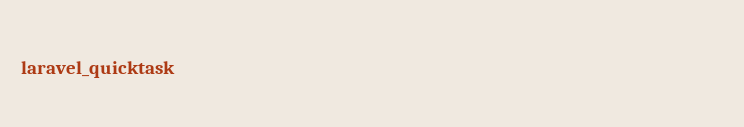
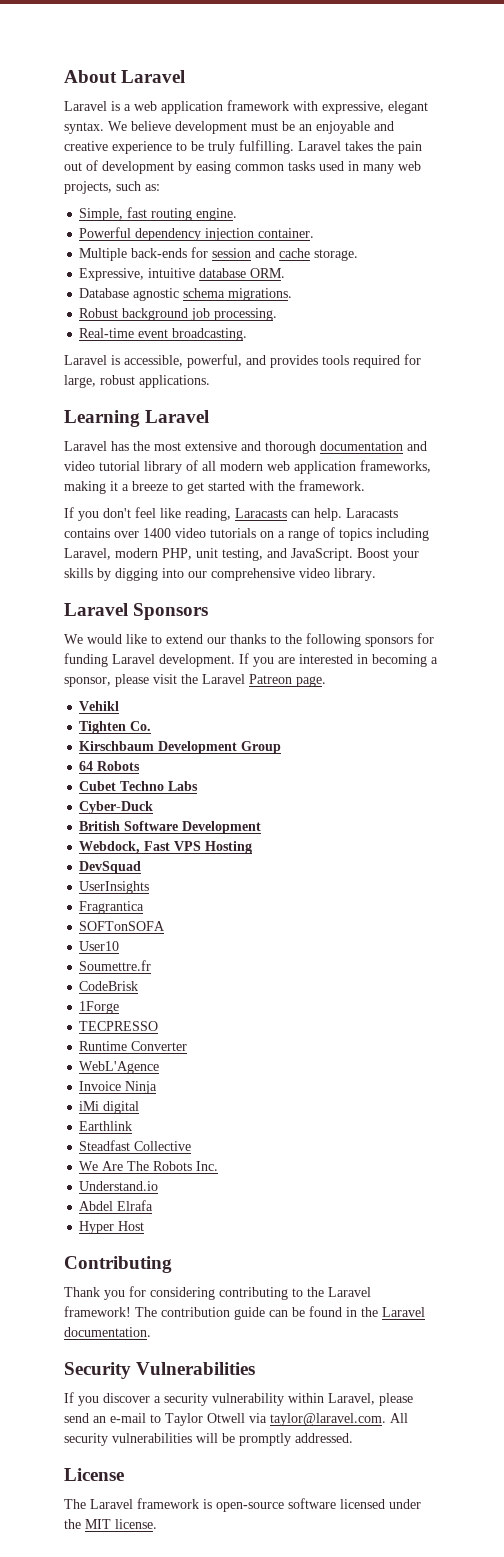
[21,61,175,78] laravel_quicktask -> [64,70,186,83] [64,100,428,114] [64,121,394,134] [64,140,422,154] [64,160,421,174] [64,181,160,194] [79,207,238,221] [79,227,315,241] [79,247,359,261] [79,268,286,281] [79,288,293,301] [79,308,278,321] [79,328,248,341] [64,354,421,368] [64,375,210,388] [64,410,210,427] [64,441,427,454] [64,460,431,474] [64,480,365,494] [64,507,398,521] [64,527,429,541] [64,548,419,561] [64,568,376,581] [64,603,209,620] [64,633,434,647] [64,653,438,667] [64,674,326,687] [79,701,120,711] [79,721,152,734] [79,741,282,754] [79,761,141,771] [79,781,199,791] [79,801,154,814] [79,821,262,834] [79,841,253,854] [79,861,142,874] [79,881,150,894] [79,901,145,914] [79,921,166,931] [79,941,120,951] [79,960,152,971] [79,981,139,991] [79,1001,120,1014] [79,1021,159,1031] [79,1041,188,1051] [79,1061,160,1074] [79,1081,158,1094] [79,1101,140,1114] [79,1121,133,1131] [79,1140,192,1151] [79,1161,219,1171] [79,1181,159,1191] [79,1200,154,1211] [79,1221,145,1234] [64,1256,172,1273] [64,1286,371,1300] [64,1306,425,1320] [64,1327,151,1337] [64,1362,256,1379] [64,1392,413,1406] [64,1413,408,1426] [64,1433,353,1446] [64,1468,124,1481] [64,1498,421,1512] [64,1519,157,1529] About Laravel // Laravel is a web application framework with expressive, elegant syntax. We believe development must be an enjoyable and creative experience to be truly fulfilling. Laravel takes the pain out of development by easing common tasks used in many web projects, such as: // Simple, fast routing engine. // Powerful dependency injection container. // Multiple back-ends for session and cache storage. // Expressive, intuitive database ORM. // Database agnostic schema migrations. // Robust background job processing. // Real-time event broadcasting. // Laravel is accessible, powerful, and provides tools required for large, robust applications. // Learning Laravel // Laravel has the most extensive and thorough documentation and video tutorial library of all modern web application frameworks, making it a breeze to get started with the framework. // If you don't feel like reading, Laracasts can help. Laracasts contains over 1400 video tutorials on a range of topics including Laravel, modern PHP, unit testing, and JavaScript. Boost your skills by digging into our comprehensive video library. // Laravel Sponsors // We would like to extend our thanks to the following sponsors for funding Laravel development. If you are interested in becoming a sponsor, please visit the Laravel Patreon page. // Vehikl // Tighten Co. // Kirschbaum Development Group // 64 Robots // Cubet Techno Labs // Cyber-Duck // British Software Development // Webdock, Fast VPS Hosting // DevSquad // UserInsights // Fragrantica // SOFTonSOFA // User10 // Soumettre.fr // CodeBrisk // 1Forge // TECPRESSO // Runtime Converter // WebL'Agence // Invoice Ninja // iMi digital // Earthlink // Steadfast Collective // We Are The Robots Inc. // Understand.io // Abdel Elrafa // Hyper Host // Contributing // Thank you for considering contributing to the Laravel framework! The contribution guide can be found in the Laravel documentation. // Security Vulnerabilities // If you discover a security vulnerability within Laravel, please send an e-mail to Taylor Otwell via taylor@laravel.com. All security vulnerabilities will be promptly addressed. // License // The Laravel framework is open-source software licensed under the MIT license.

